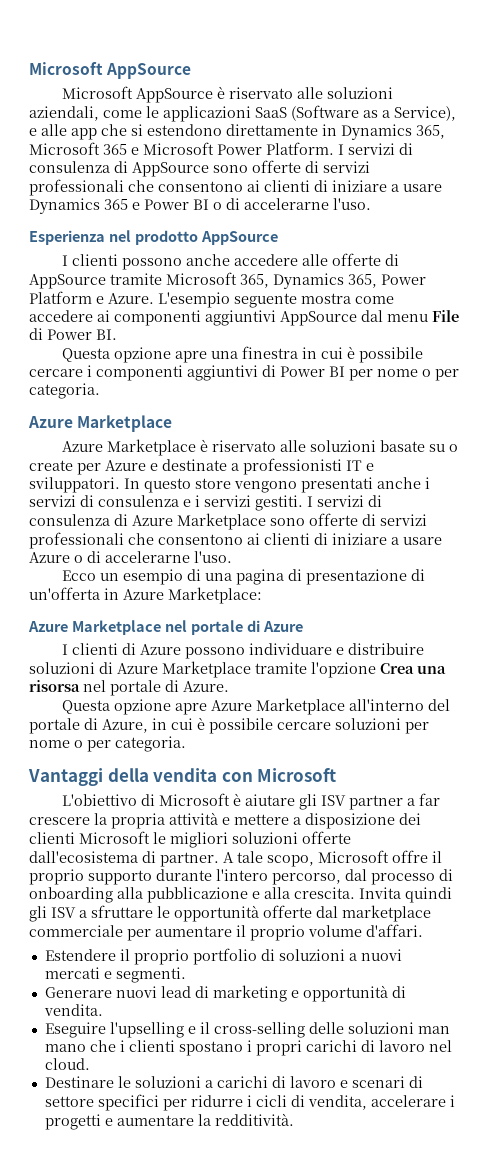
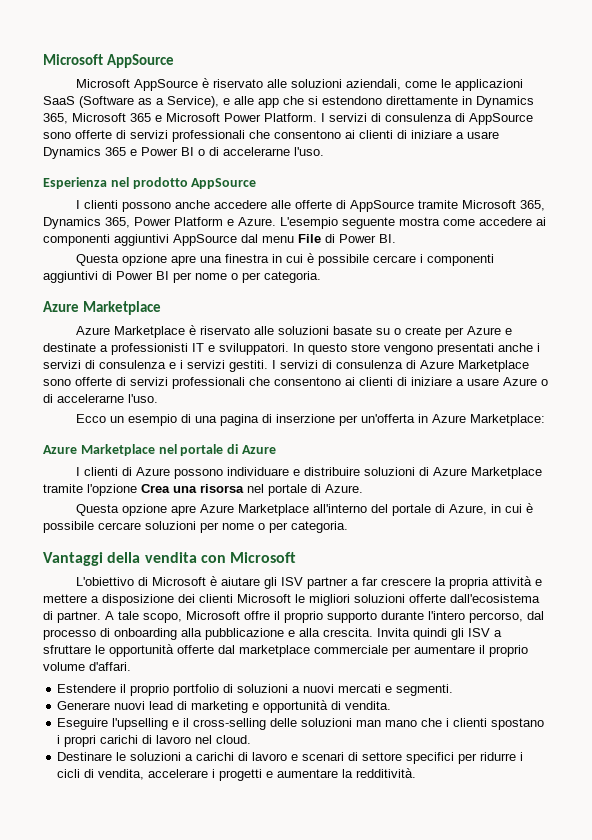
[306,569,426,585] presentazione di -> [275,414,358,426] inserzione per

